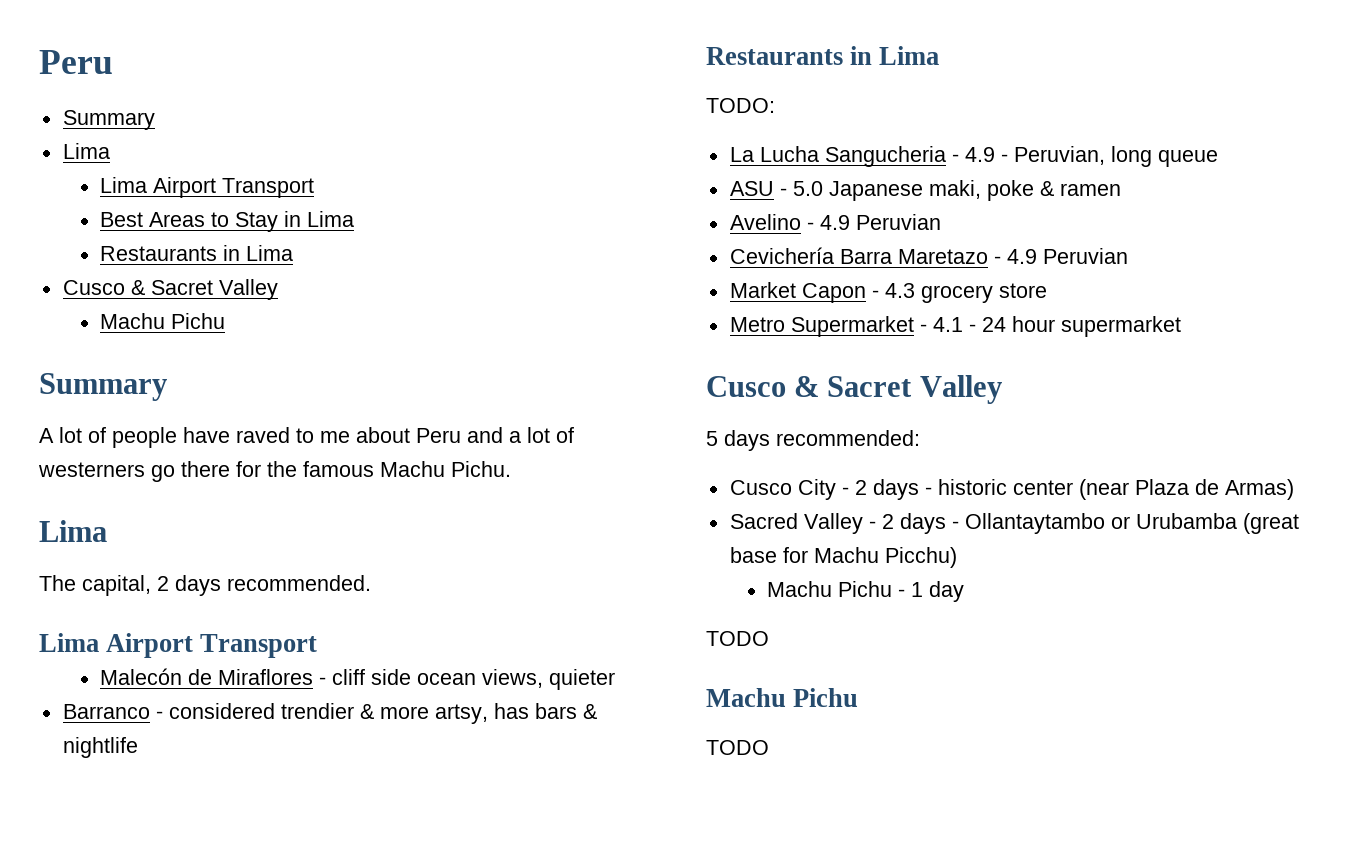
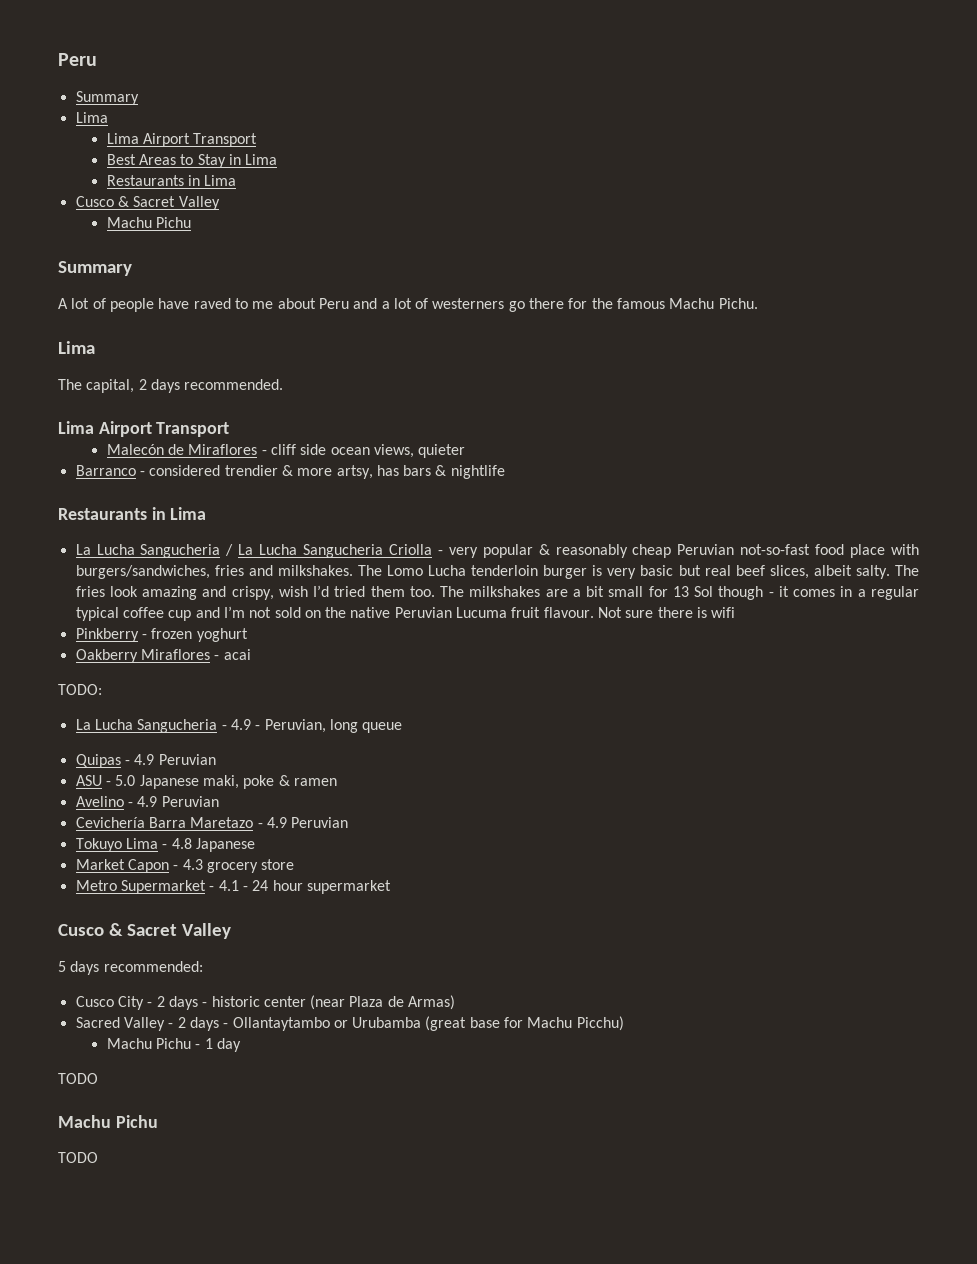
(940, 55) none -> [75,544,920,558] [75,565,920,579] [75,585,919,600] [75,606,736,621] [75,628,248,642] [75,649,251,663] // La Lucha Sangucheria / La Lucha Sangucheria Criolla - very popular & reasonably cheap Peruvian not-so-fast food place with burgers/sandwiches, fries and milkshakes. The Lomo Lucha tenderloin burger is very basic but real beef slices, albeit salty. The fries look amazing and crispy, wish I’d tried them too. The milkshakes are a bit small for 13 Sol though - it comes in a regular typical coffee cup and I’m not sold on the native Peruvian Lucuma fruit flavour. Not sure there is wifi // Pinkberry - frozen yoghurt // Oakberry Miraflores - acai
(1218, 158) none -> [75,754,216,768] // Quipas - 4.9 Peruvian
(1128, 256) none -> [75,838,255,852] // Tokuyo Lima - 4.8 Japanese

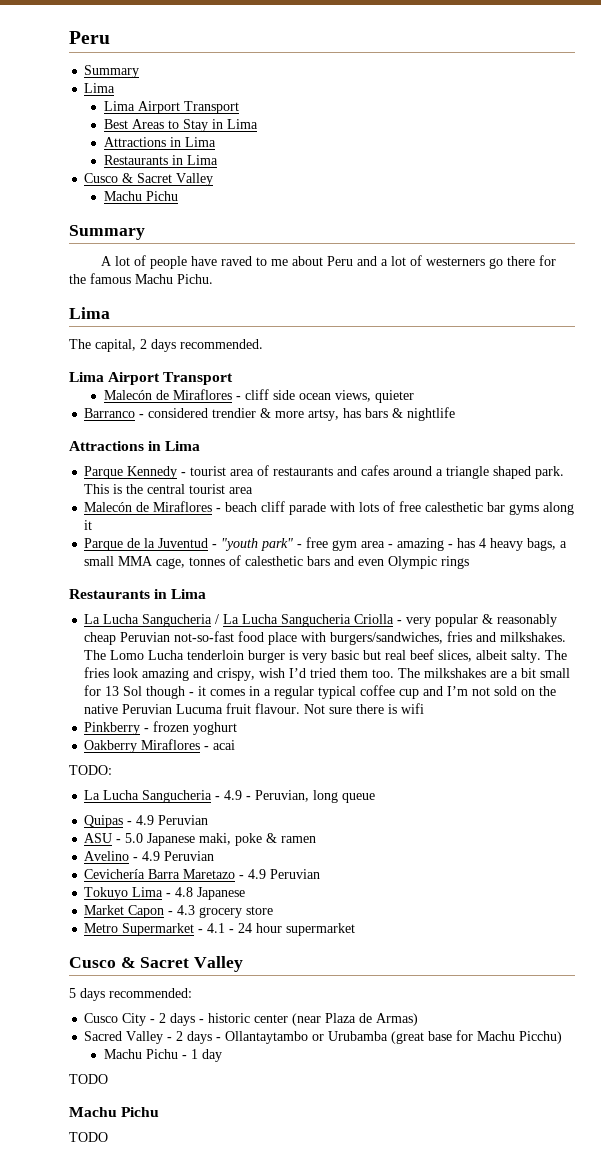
(278, 159) none -> [103,137,216,147] // Attractions in Lima
(505, 472) none -> [69,441,201,451] [84,465,565,479] [84,484,254,494] [84,501,575,515] [84,520,93,530] [84,537,568,551] [84,555,470,569] // Attractions in Lima // Parque Kennedy - tourist area of restaurants and cafes around a triangle shaped park. This is the central tourist area // Malecón de Miraflores - beach cliff parade with lots of free calesthetic bar gyms along it // Parque de la Juventud - "youth park" - free gym area - amazing - has 4 heavy bags, a small MMA cage, tonnes of calesthetic bars and even Olympic rings

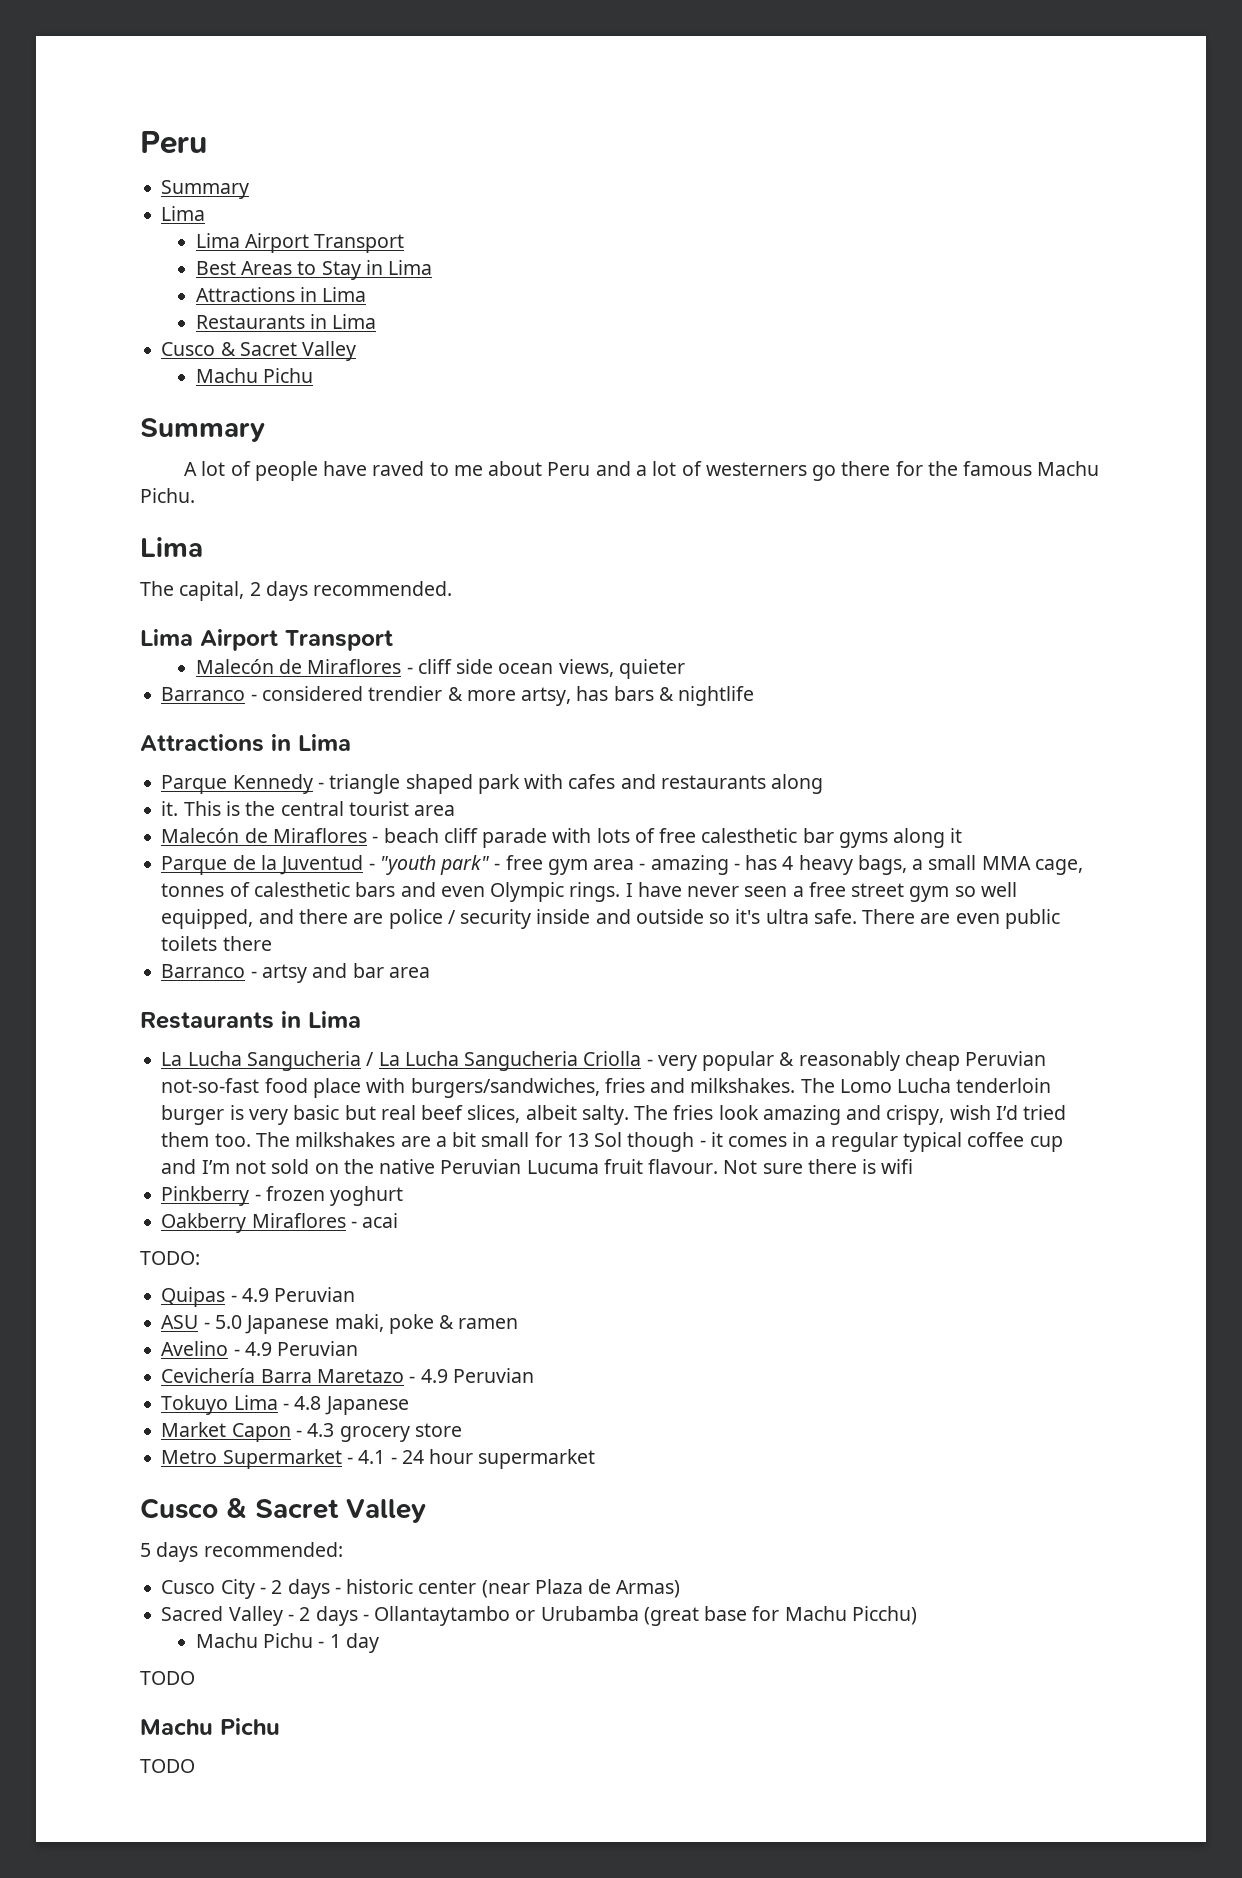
[190,465,565,479] tourist area of restaurants and cafes around a triangle shaped park. -> [329,774,824,794] [161,801,179,816] triangle shaped park with cafes and restaurants along // it.
[441,556,470,569] rings -> [569,882,1017,902] [161,909,1060,929] [161,936,272,951] [161,963,430,983] rings. I have never seen a free street gym so well equipped, and there are police / security inside and outside so it's ultra safe. There are even public toilets there // Barranco - artsy and bar area
[84,790,376,803] // La Lucha Sangucheria - 4.9 - Peruvian, long queue -> (200, 1258) none

